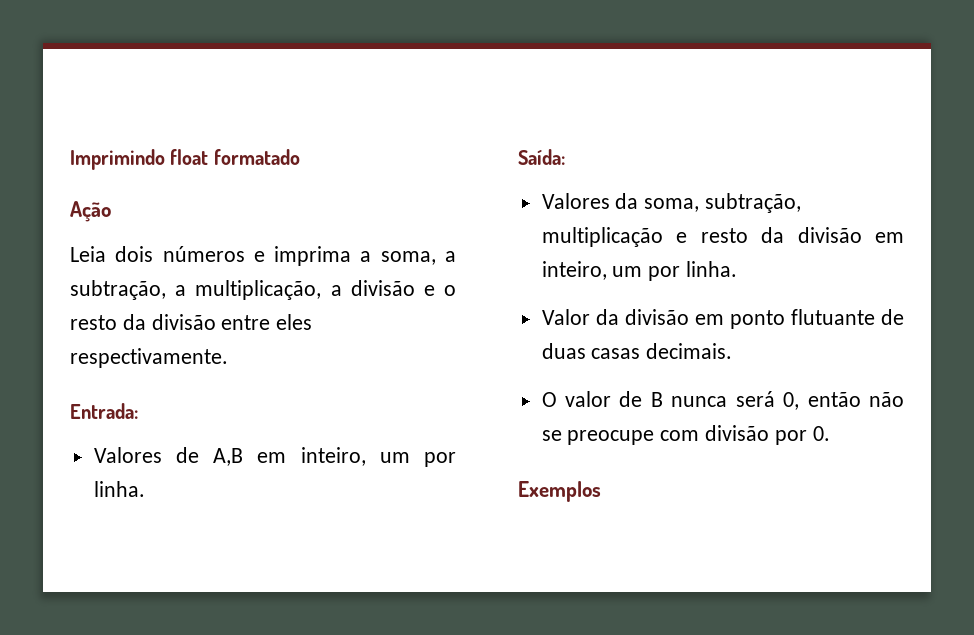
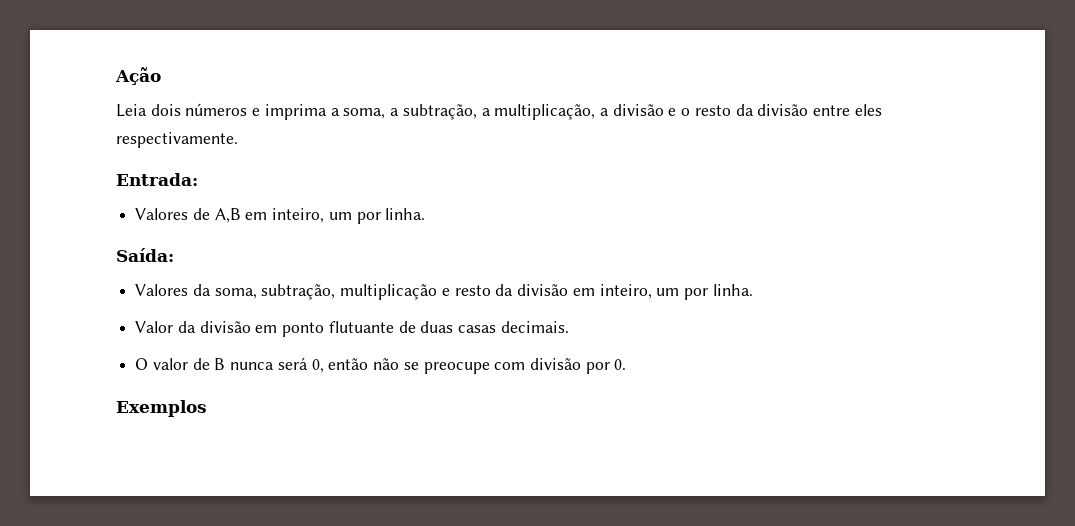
[70,149,300,170] Imprimindo float formatado // -> (115, 76) none

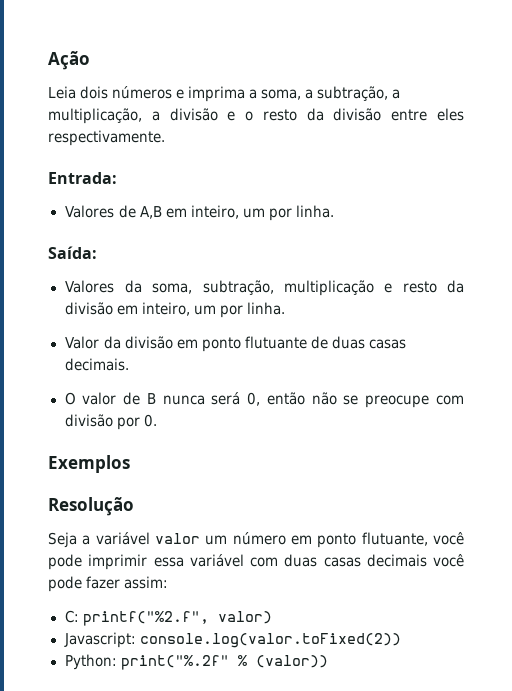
(207, 408) none -> [48,497,134,516] [48,532,464,548] [48,554,464,570] [48,576,169,592] [64,610,272,626] [63,632,401,648] [64,654,328,670] // Resolução // Seja a variável valor um número em ponto flutuante, você pode imprimir essa variável com duas casas decimais você pode fazer assim: // C: printf("%2.f", valor) // Javascript: console.log(valor.toFixed(2)) // Python: print("%.2f" % (valor))

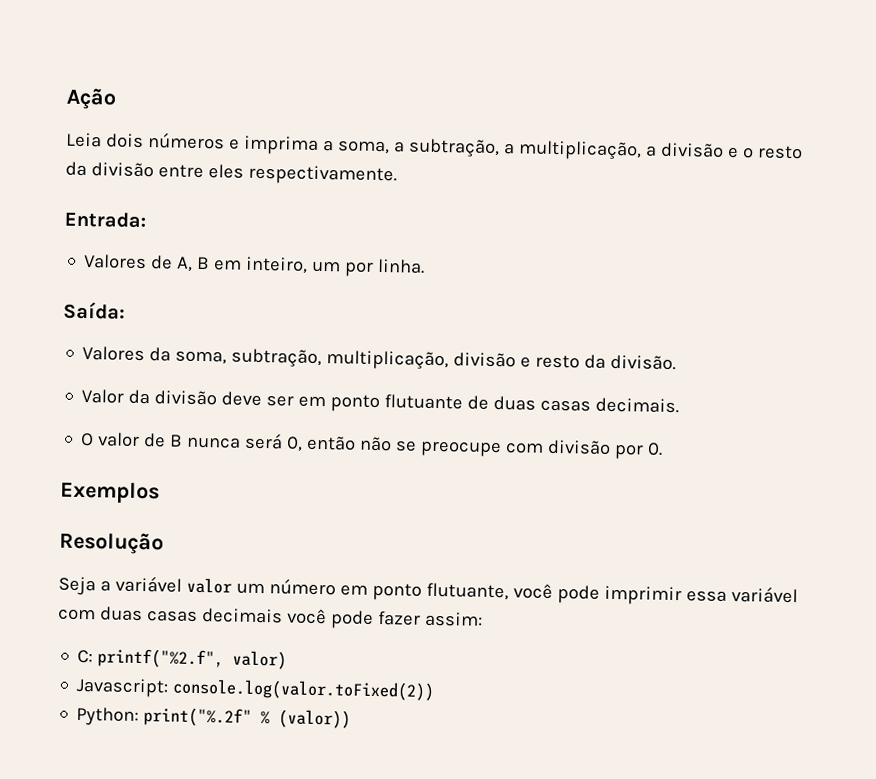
[139,206,162,219] A,B -> [176,256,211,272] A, B
[283,280,374,296] multiplicação -> [326,350,517,371] multiplicação, divisão
[64,302,285,318] divisão em inteiro, um por linha. -> [610,354,677,371] divisão.
(173, 342) none -> [221,391,295,407] deve ser

